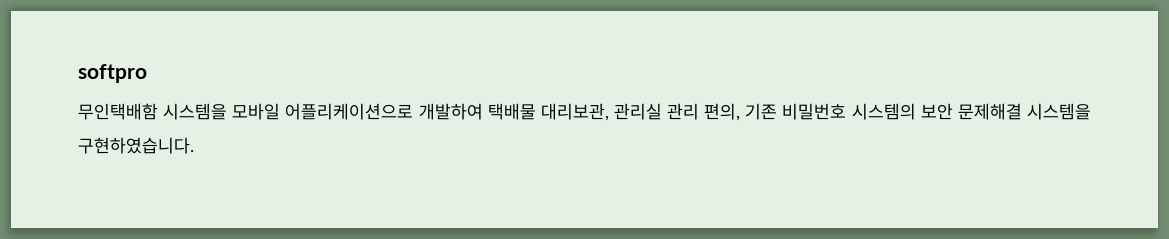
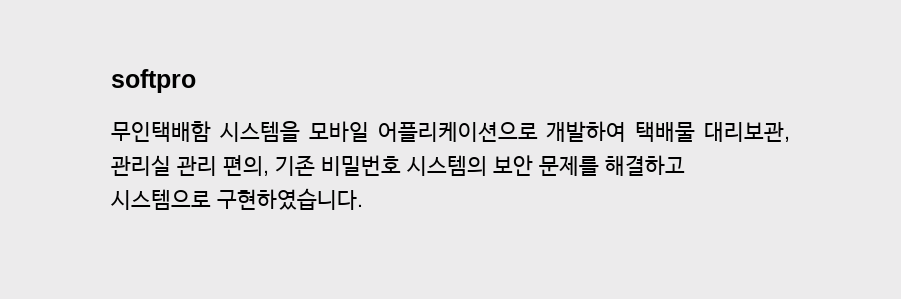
[957,103,1091,120] 문제해결 시스템을 -> [539,155,685,176] [111,189,211,210] 문제를 해결하고 시스템으로

